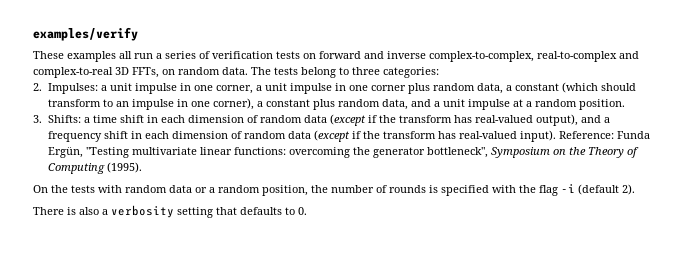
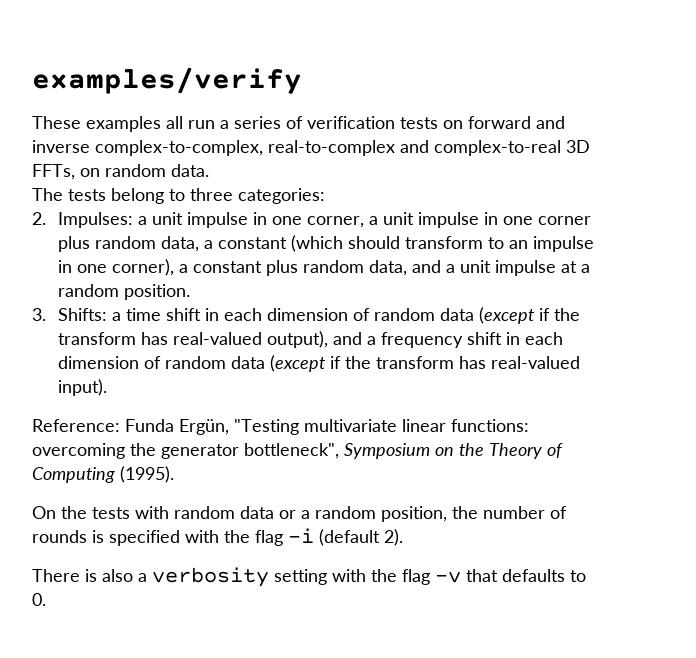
(248, 71) none -> (209, 170) //
(556, 136) none -> (108, 387) //
(213, 212) none -> [332,569,461,585] with the flag -v

